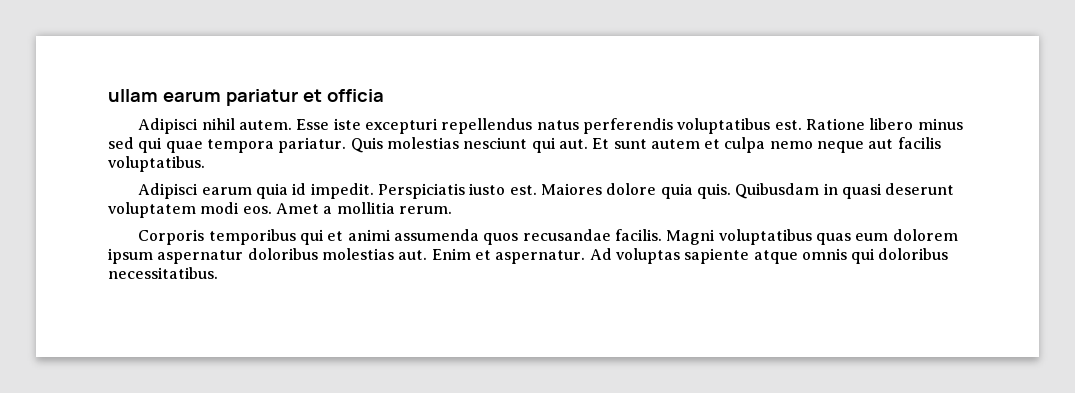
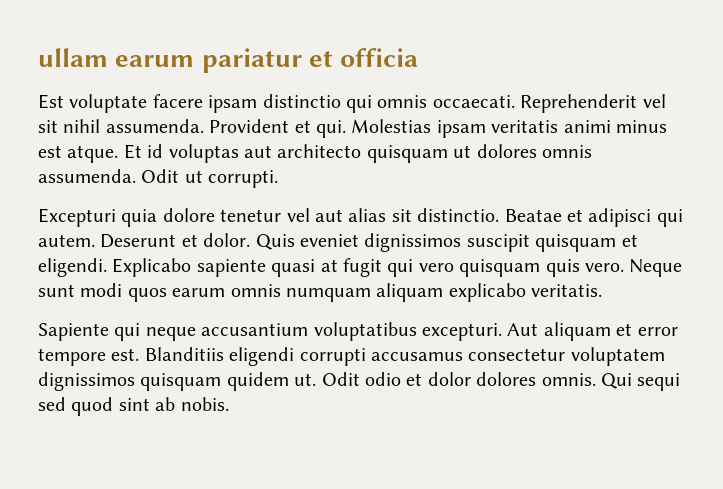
[138,118,963,134] [108,137,941,153] [108,156,205,172] [138,183,955,199] [108,202,452,218] [138,229,958,245] [108,248,949,264] [108,267,218,279] Adipisci nihil autem. Esse iste excepturi repellendus natus perferendis voluptatibus est. Ratione libero minus sed qui quae tempora pariatur. Quis molestias nesciunt qui aut. Et sunt autem et culpa nemo neque aut facilis voluptatibus. // Adipisci earum quia id impedit. Perspiciatis iusto est. Maiores dolore quia quis. Quibusdam in quasi deserunt voluptatem modi eos. Amet a mollitia rerum. // Corporis temporibus qui et animi assumenda quos recusandae facilis. Magni voluptatibus quas eum dolorem ipsum aspernatur doloribus molestias aut. Enim et aspernatur. Ad voluptas sapiente atque omnis qui doloribus necessitatibus. -> [38,94,666,113] [38,119,667,138] [38,144,592,163] [38,169,279,188] [38,208,683,227] [38,233,638,252] [38,258,683,277] [38,283,603,302] [38,322,678,341] [38,347,665,366] [38,372,681,391] [38,397,229,416] Est voluptate facere ipsam distinctio qui omnis occaecati. Reprehenderit vel sit nihil assumenda. Provident et qui. Molestias ipsam veritatis animi minus est atque. Et id voluptas aut architecto quisquam ut dolores omnis assumenda. Odit ut corrupti. // Excepturi quia dolore tenetur vel aut alias sit distinctio. Beatae et adipisci qui autem. Deserunt et dolor. Quis eveniet dignissimos suscipit quisquam et eligendi. Explicabo sapiente quasi at fugit qui vero quisquam quis vero. Neque sunt modi quos earum omnis numquam aliquam explicabo veritatis. // Sapiente qui neque accusantium voluptatibus excepturi. Aut aliquam et error tempore est. Blanditiis eligendi corrupti accusamus consectetur voluptatem dignissimos quisquam quidem ut. Odit odio et dolor dolores omnis. Qui sequi sed quod sint ab nobis.

